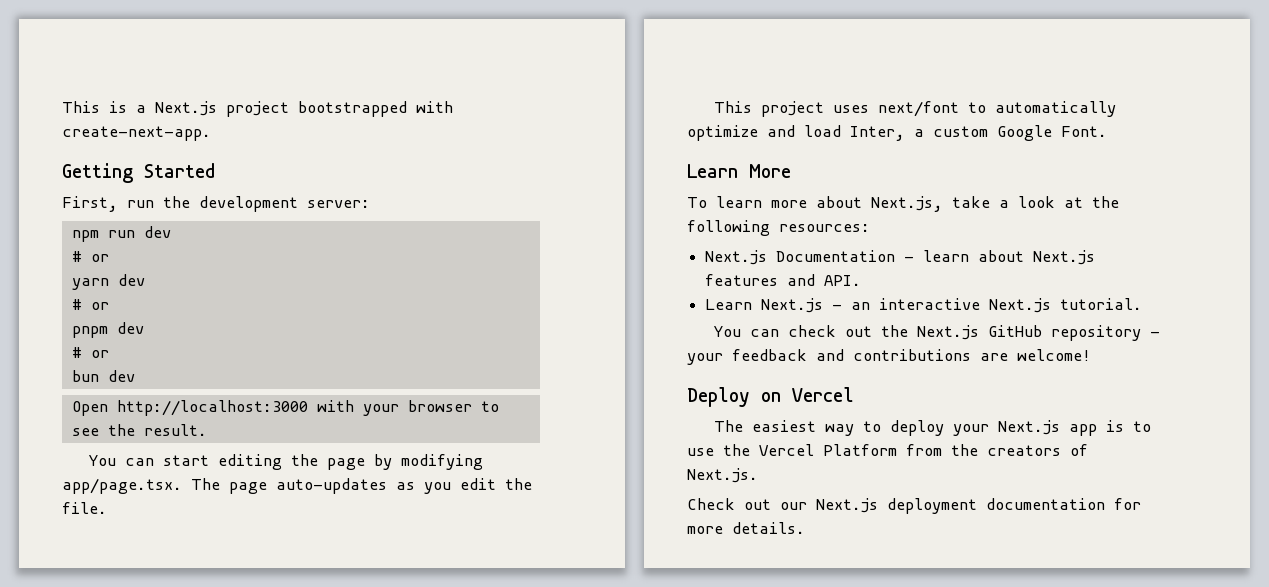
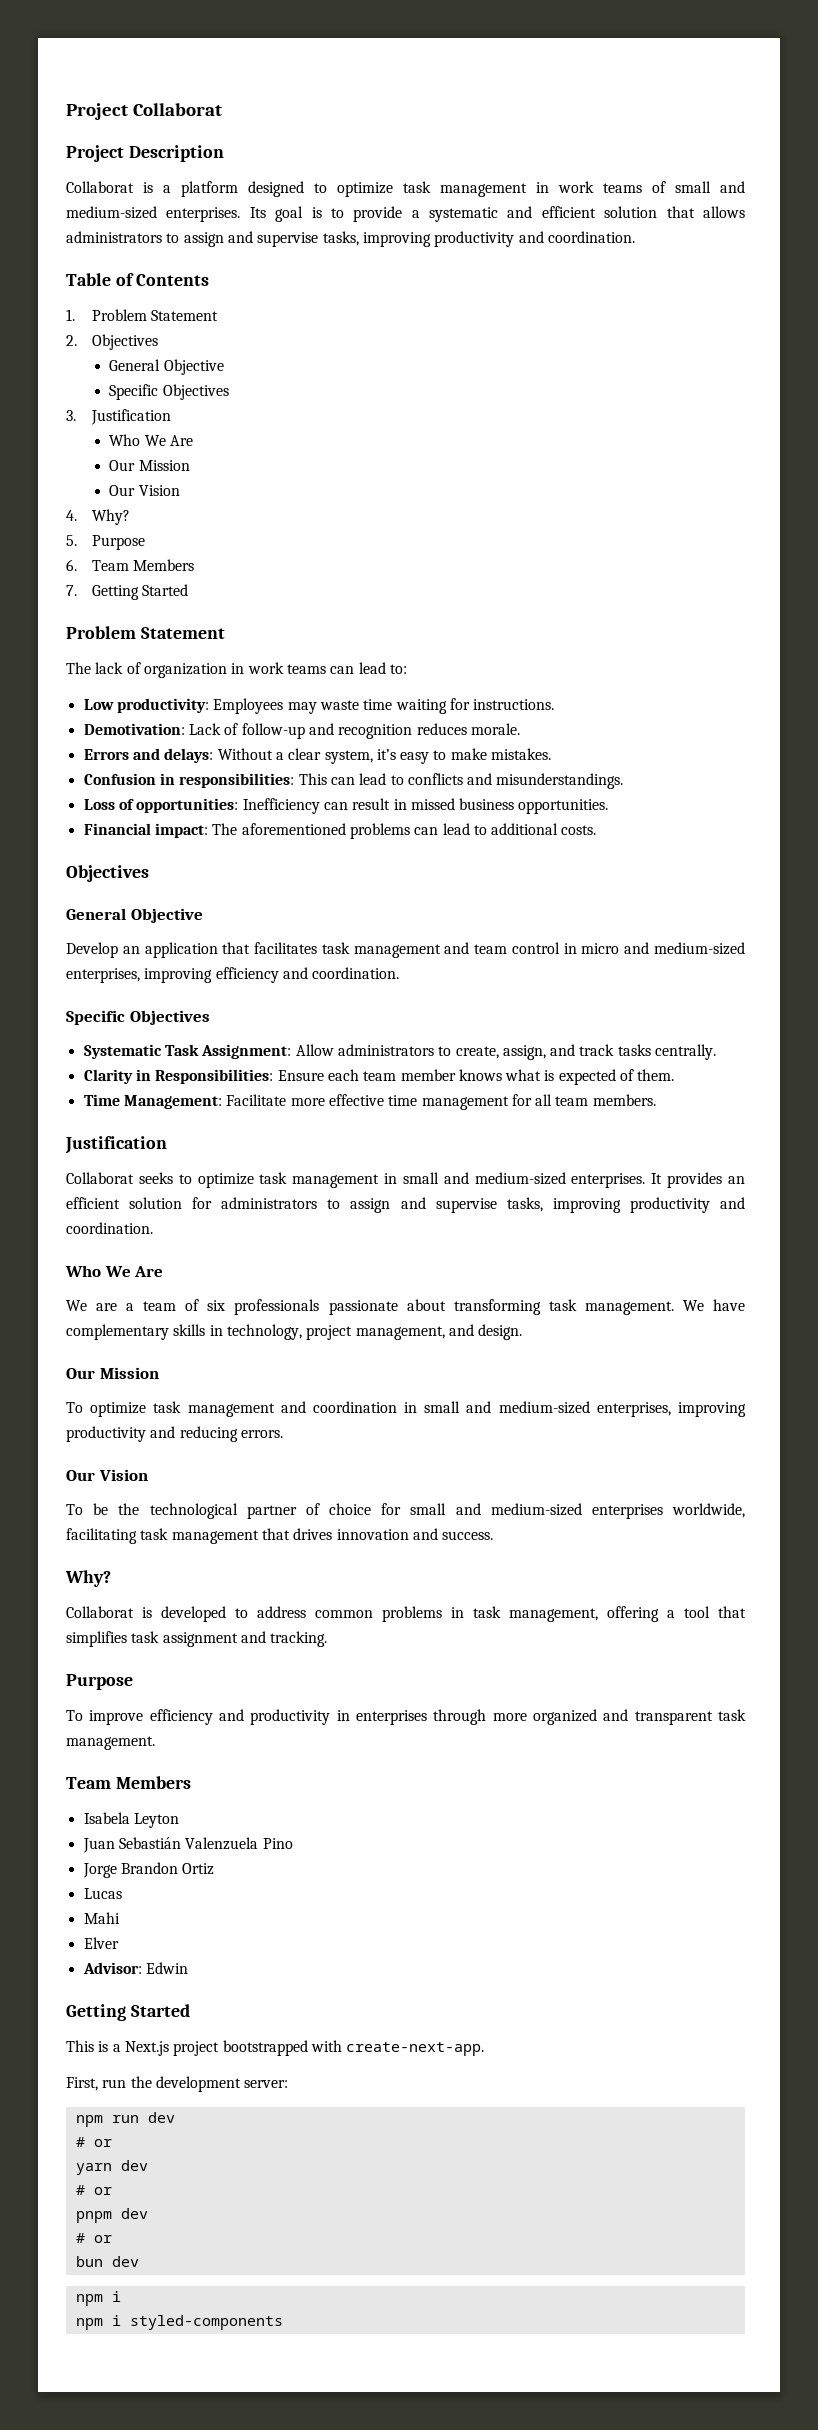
(62, 107) none -> [66,103,222,120] [66,145,224,162] [66,181,745,197] [66,206,745,222] [66,231,635,247] [66,273,210,286] [66,309,218,321] [66,334,158,350] [109,359,224,375] [109,384,229,400] [66,409,171,425] [109,434,193,446] [109,460,190,471] [109,485,180,496] [66,509,130,525] [66,535,145,550] [66,559,194,571] [66,584,188,600] [66,626,225,639] [66,662,407,678] [83,698,555,714] [83,723,520,739] [83,748,552,764] [83,773,624,789] [83,798,609,814] [83,823,597,839] [66,865,149,882] [66,908,203,923] [66,942,745,958] [66,967,400,983] [66,1010,210,1025] [83,1044,717,1060] [83,1069,675,1085] [83,1094,656,1110] [65,1136,167,1154] [66,1172,745,1188] [66,1197,746,1213] [66,1222,153,1234] [65,1265,164,1277] [66,1299,746,1315] [66,1324,523,1340] [66,1367,159,1379] [66,1401,746,1417] [66,1426,283,1442] [66,1469,148,1481] [66,1503,745,1519] [66,1528,494,1544] [65,1570,111,1587] [66,1606,746,1622] [66,1631,328,1647] [66,1674,133,1690] [66,1709,747,1725] [66,1736,155,1750] [66,1776,191,1789] [83,1812,179,1828] [82,1837,293,1853] [82,1862,215,1878] [83,1888,122,1899] [83,1912,120,1924] [83,1937,119,1949] [82,1962,188,1974] [66,2004,190,2021] Project Collaborat // Project Description // Collaborat is a platform designed to optimize task management in work teams of small and medium-sized enterprises. Its goal is to provide a systematic and efficient solution that allows administrators to assign and supervise tasks, improving productivity and coordination. // Table of Contents // 1. Problem Statement // 2. Objectives // General Objective // Specific Objectives // 3. Justification // Who We Are // Our Mission // Our Vision // 4. Why? // 5. Purpose // 6. Team Members // 7. Getting Started // Problem Statement // The lack of organization in work teams can lead to: // Low productivity: Employees may waste time waiting for instructions. // Demotivation: Lack of follow-up and recognition reduces morale. // Errors and delays: Without a clear system, it’s easy to make mistakes. // Confusion in responsibilities: This can lead to conflicts and misunderstandings. // Loss of opportunities: Inefficiency can result in missed business opportunities. // Financial impact: The aforementioned problems can lead to additional costs. // Objectives // General Objective // Develop an application that facilitates task management and team control in micro and medium-sized enterprises, improving efficiency and coordination. // Specific Objectives // Systematic Task Assignment: Allow administrators to create, assign, and track tasks centrally. // Clarity in Responsibilities: Ensure each team member knows what is expected of them. // Time Management: Facilitate more effective time management for all team members. // Justification // Collaborat seeks to optimize task management in small and medium-sized enterprises. It provides an efficient solution for administrators to assign and supervise tasks, improving productivity and coordination. // Who We Are // We are a team of six professionals passionate about transforming task management. We have complementary skills in technology, project management, and design. // Our Mission // To optimize task management and coordination in small and medium-sized enterprises, improving productivity and reducing errors. // Our Vision // To be the technological partner of choice for small and medium-sized enterprises worldwide, facilitating task management that drives innovation and success. // Why? // Collaborat is developed to address common problems in task management, offering a tool that simplifies task assignment and tracking. // Purpose // To improve efficiency and productivity in enterprises through more organized and transparent task management. // Team Members // Isabela Leyton // Juan Sebastián Valenzuela Pino // Jorge Brandon Ortiz // Lucas // Mahi // Elver // Advisor: Edwin // Getting Started //
[62,163,215,183] // Getting Started -> (485, 2049) none
[71,400,499,416] [71,424,207,436] [89,454,484,470] [62,478,532,494] [62,502,107,514] [714,101,1117,117] [687,125,1107,141] [687,164,791,178] [687,196,1119,212] [687,220,870,236] [705,250,1096,265] [705,274,862,286] [705,298,1143,313] [714,325,1161,341] [687,349,1091,365] [687,387,854,407] [714,420,1152,436] [687,444,1088,456] [687,468,758,483] [687,498,1141,514] [687,522,805,534] Open http://localhost:3000 with your browser to see the result. // You can start editing the page by modifying app/page.tsx. The page auto-updates as you edit the file. // This project uses next/font to automatically optimize and load Inter, a custom Google Font. // Learn More // To learn more about Next.js, take a look at the following resources: // Next.js Documentation - learn about Next.js features and API. // Learn Next.js - an interactive Next.js tutorial. // You can check out the Next.js GitHub repository - your feedback and contributions are welcome! // Deploy on Vercel // The easiest way to deploy your Next.js app is to use the Vercel Platform from the creators of Next.js. // Check out our Next.js deployment documentation for more details. -> [75,2291,121,2306] [75,2315,283,2330] npm i // npm i styled-components

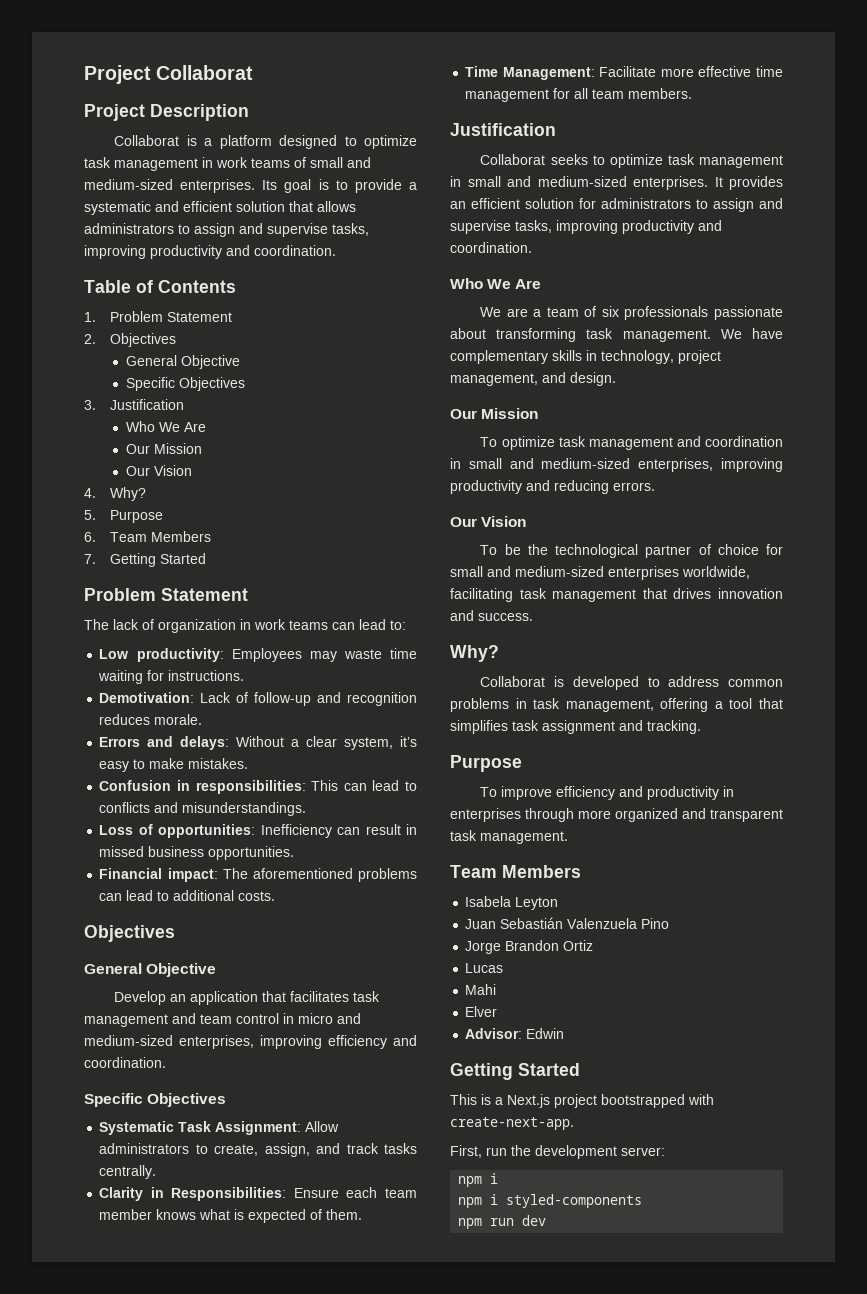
[75,2112,175,2127] [75,2137,112,2147] [75,2160,148,2175] [75,2185,112,2195] [75,2208,148,2223] [75,2233,112,2243] [75,2256,139,2267] // npm run dev // # or // yarn dev // # or // pnpm dev // # or // bun dev -> (665, 1151) none
(283, 2322) none -> [458,1215,547,1229] // npm run dev

